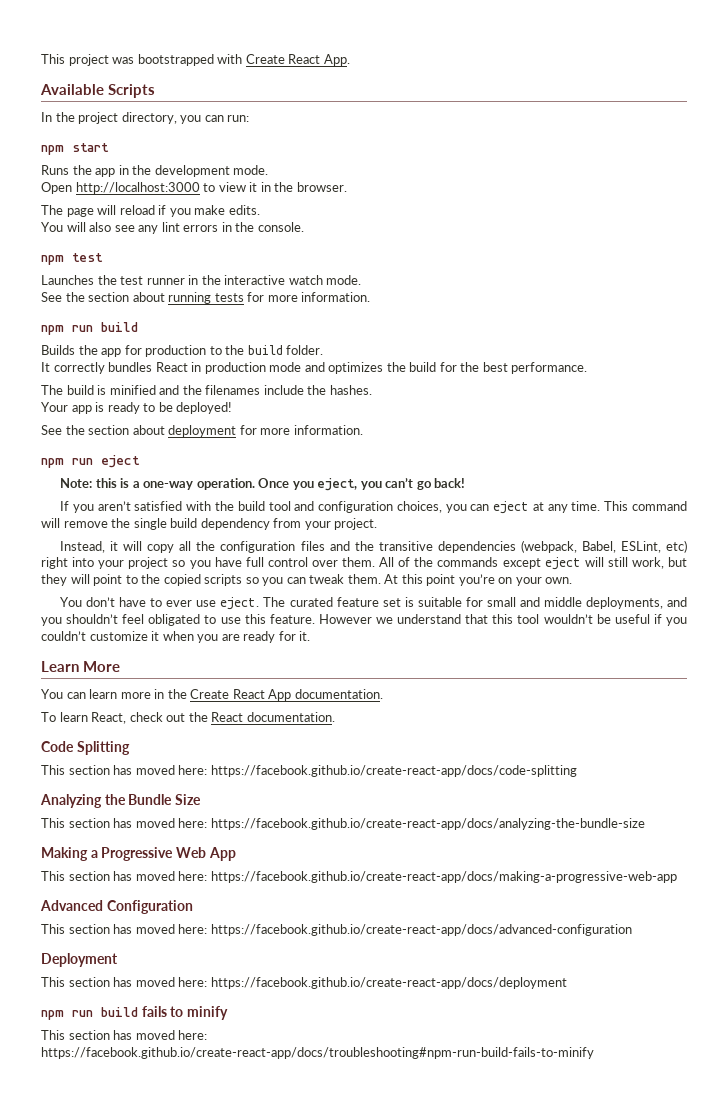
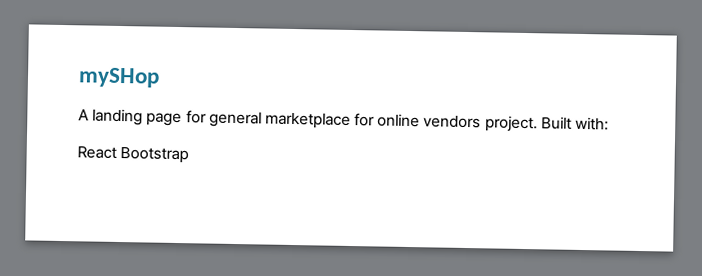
[41,54,350,66] [40,84,155,98] [41,112,250,124] [41,143,109,155] [41,165,269,177] [41,182,347,194] [41,205,260,217] [41,222,304,234] [41,253,103,265] [41,275,362,285] [41,292,371,304] [41,322,138,335] [41,345,324,357] [41,362,588,374] [41,385,372,395] [41,402,233,414] [41,425,363,437] [41,455,140,468] [60,478,466,491] [60,501,687,514] [41,518,378,530] [60,540,687,553] [41,557,688,570] [41,574,573,586] [60,597,688,610] [41,614,687,626] [41,631,311,643] [41,661,120,672] [41,689,383,701] [41,712,335,724] [41,741,130,755] [41,765,577,777] [40,794,201,808] [41,818,645,830] [41,847,236,861] [41,871,677,883] [40,900,193,914] [41,924,632,936] [41,953,118,967] [41,977,567,989] [41,1006,228,1020] [41,1030,208,1040] [41,1047,594,1059] This project was bootstrapped with Create React App. // Available Scripts // In the project directory, you can run: // npm start // Runs the app in the development mode. // Open http://localhost:3000 to view it in the browser. // The page will reload if you make edits. // You will also see any lint errors in the console. // npm test // Launches the test runner in the interactive watch mode. // See the section about running tests for more information. // npm run build // Builds the app for production to the build folder. // It correctly bundles React in production mode and optimizes the build for the best performance. // The build is minified and the filenames include the hashes. // Your app is ready to be deployed! // See the section about deployment for more information. // npm run eject // Note: this is a one-way operation. Once you eject, you can’t go back! // If you aren’t satisfied with the build tool and configuration choices, you can eject at any time. This command will remove the single build dependency from your project. // Instead, it will copy all the configuration files and the transitive dependencies (webpack, Babel, ESLint, etc) right into your project so you have full control over them. All of the commands except eject will still work, but they will point to the copied scripts so you can tweak them. At this point you’re on your own. // You don’t have to ever use eject. The curated feature set is suitable for small and middle deployments, and you shouldn’t feel obligated to use this feature. However we understand that this tool wouldn’t be useful if you couldn’t customize it when you are ready for it. // Learn More // You can learn more in the Create React App documentation. // To learn React, check out the React documentation. // Code Splitting // This section has moved here: https://facebook.github.io/create-react-app/docs/code-splitting // Analyzing the Bundle Size // This section has moved here: https://facebook.github.io/create-react-app/docs/analyzing-the-bundle-size // Making a Progressive Web App // This section has moved here: https://facebook.github.io/create-react-app/docs/making-a-progressive-web-app // Advanced Configuration // This section has moved here: https://facebook.github.io/create-react-app/docs/advanced-configuration // Deployment // This section has moved here: https://facebook.github.io/create-react-app/docs/deployment // npm run build fails to minify // This section has moved here: https://facebook.github.io/create-react-app/docs/troubleshooting#npm-run-build-fails-to-minify -> [78,67,160,88] [78,108,610,133] [77,146,190,164] mySHop // A landing page for general marketplace for online vendors project. Built with: // React Bootstrap

